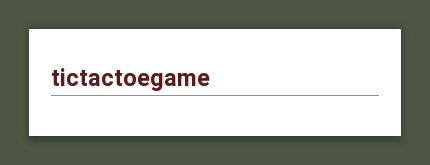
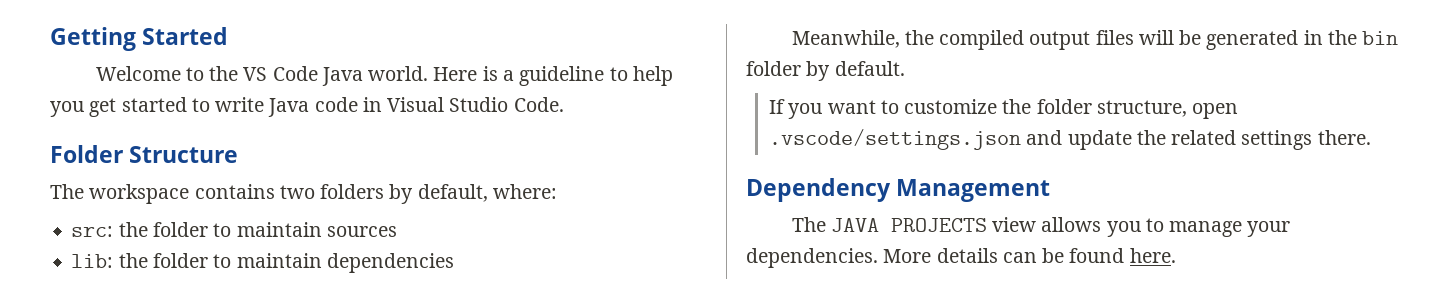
[51,68,210,91] tictactoegame -> [50,27,229,51] [95,66,673,86] [50,97,564,117] [50,145,239,163] [50,184,557,204] [71,222,397,237] [71,253,454,273] [791,30,1399,50] [746,61,905,81] [769,99,1239,119] [769,129,1371,150] [746,178,1051,202] [791,217,1291,237] [746,248,1176,268] Getting Started // Welcome to the VS Code Java world. Here is a guideline to help you get started to write Java code in Visual Studio Code. // Folder Structure // The workspace contains two folders by default, where: // src: the folder to maintain sources // lib: the folder to maintain dependencies // Meanwhile, the compiled output files will be generated in the bin folder by default. // If you want to customize the folder structure, open .vscode/settings.json and update the related settings there. // Dependency Management // The JAVA PROJECTS view allows you to manage your dependencies. More details can be found here.

